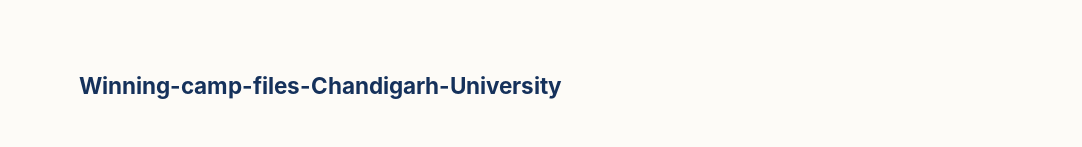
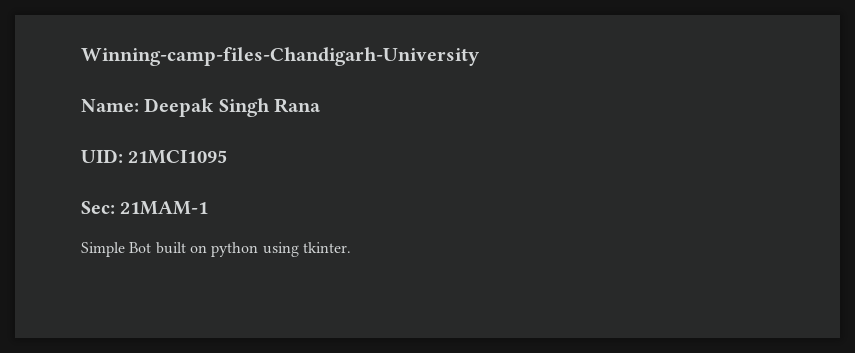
(562, 87) none -> [81,98,322,117] [81,149,228,164] [81,201,209,215] [81,242,351,257] // Name: Deepak Singh Rana // UID: 21MCI1095 // Sec: 21MAM-1 // Simple Bot built on python using tkinter.

